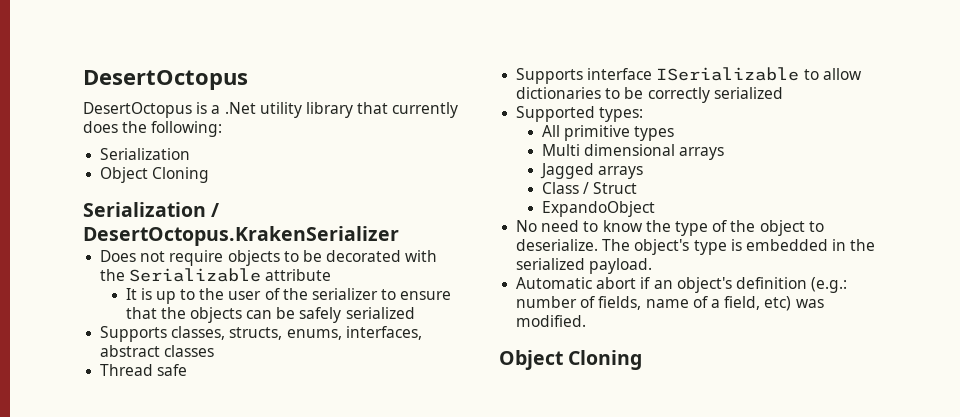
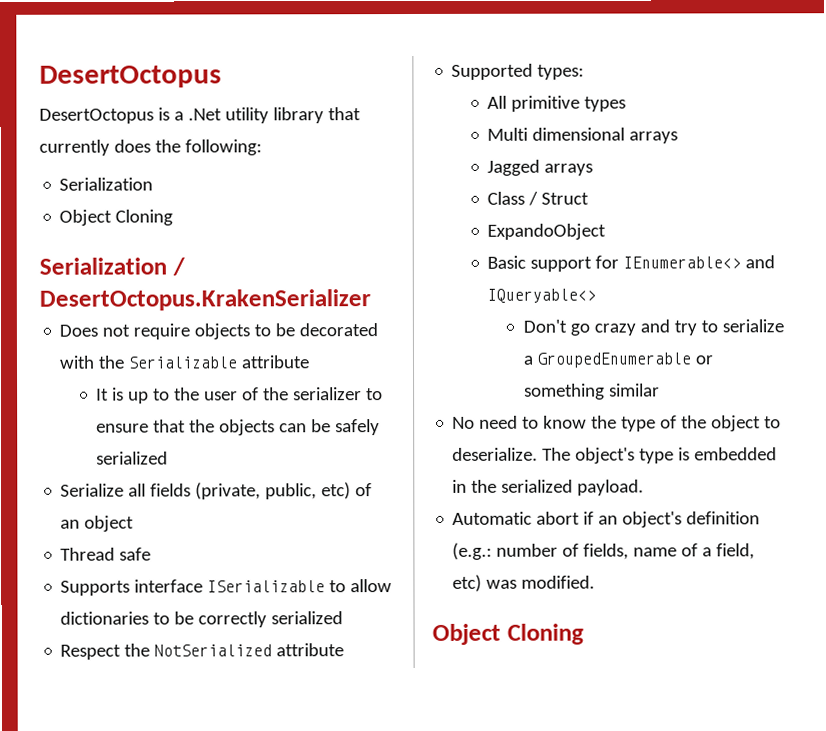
[100,326,422,342] [100,345,215,357] Supports classes, structs, enums, interfaces, abstract classes -> [60,482,373,500] [60,515,135,532] Serialize all fields (private, public, etc) of an object
(783, 93) none -> [60,643,345,660] // Respect the NotSerialized attribute
(655, 209) none -> [487,255,776,272] [487,288,597,303] [523,319,785,336] [523,352,714,368] [524,383,661,400] // Basic support for IEnumerable<> and IQueryable<> // Don't go crazy and try to serialize a GroupedEnumerable or something similar

